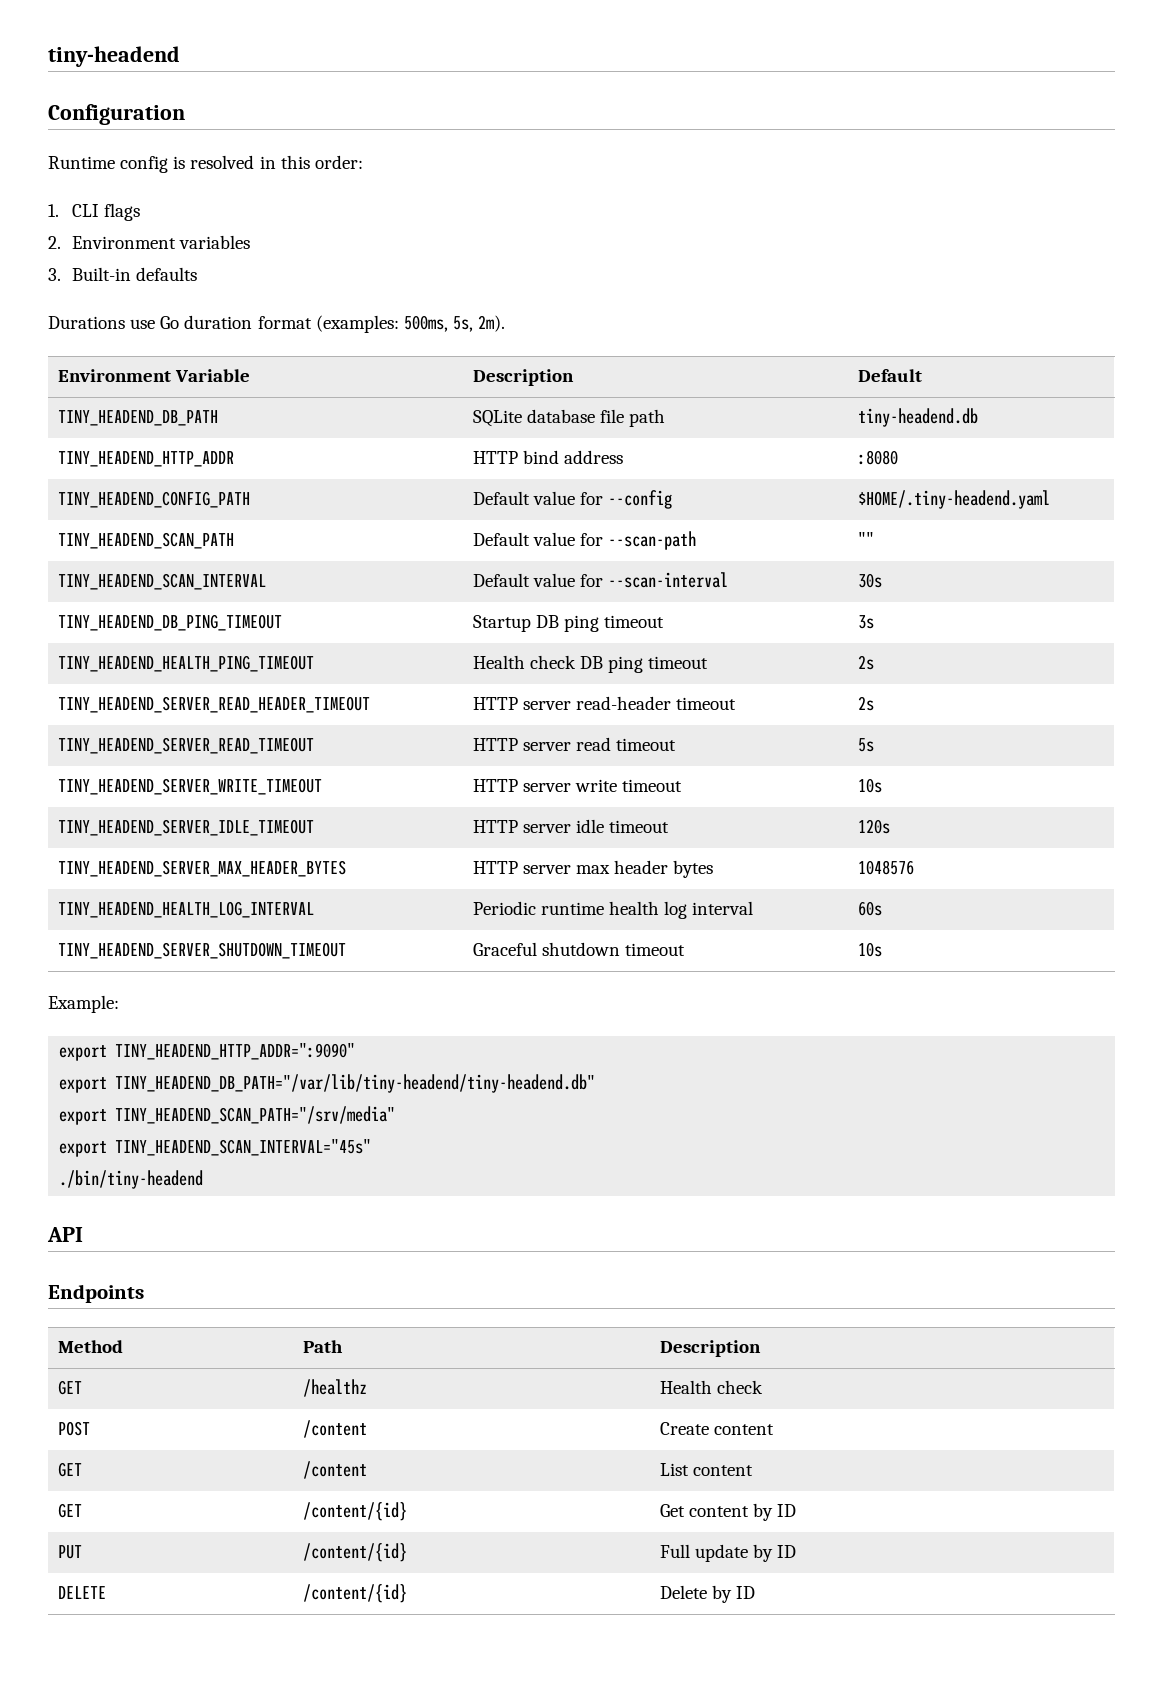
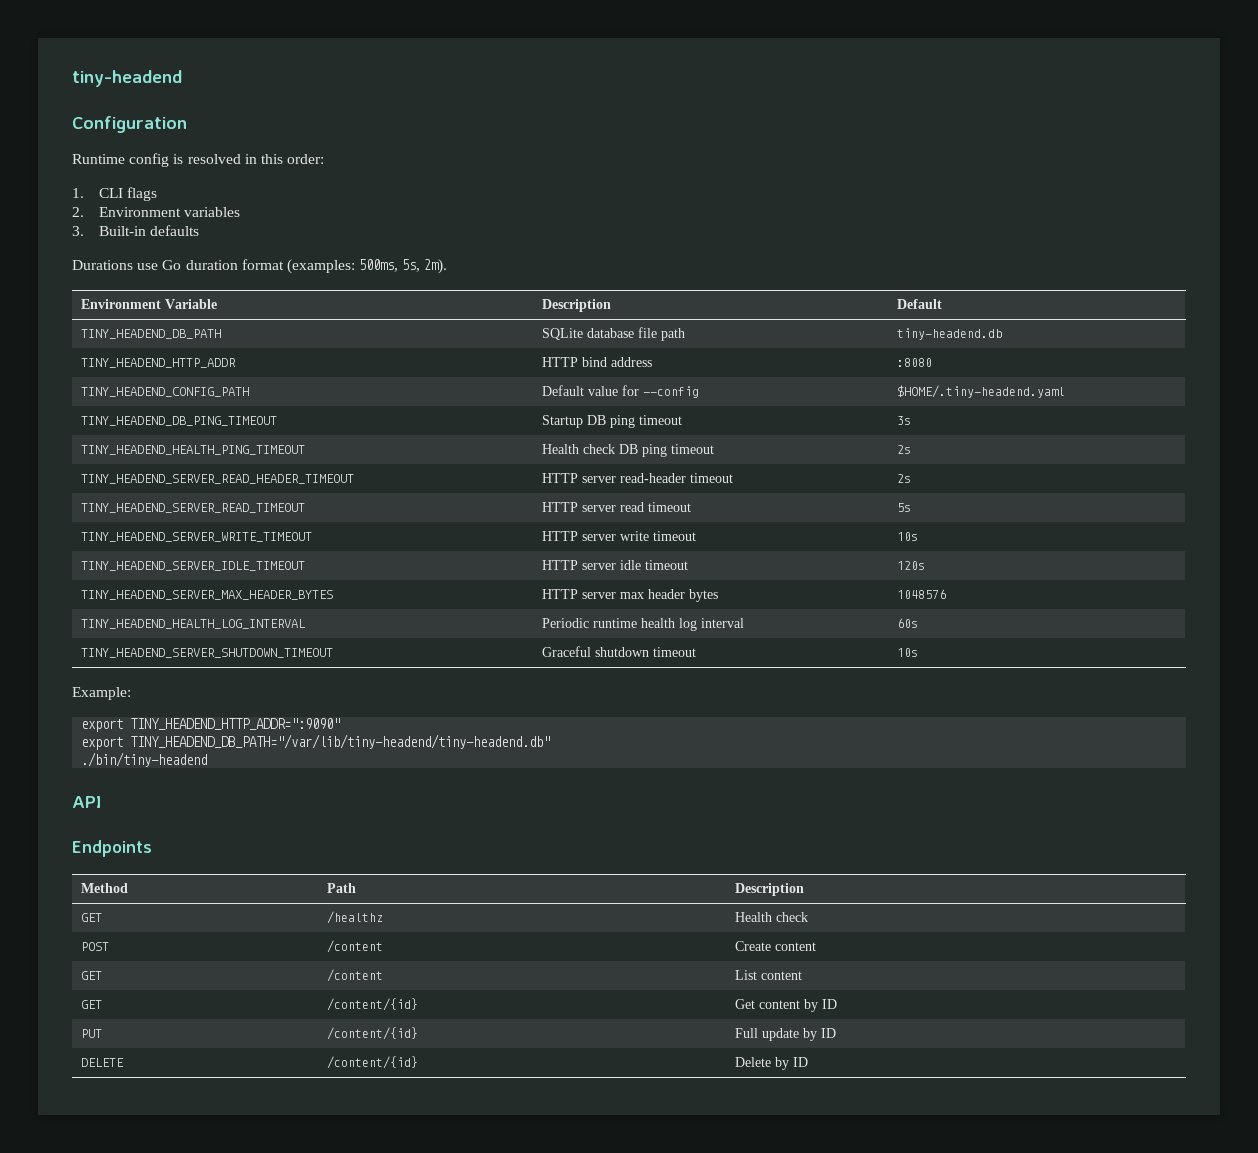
[57,532,234,549] [472,531,697,550] [857,532,874,546] [57,573,266,590] [472,572,729,588] [857,573,882,588] // TINY_HEADEND_SCAN_PATH | Default value for --scan-path | "" // TINY_HEADEND_SCAN_INTERVAL | Default value for --scan-interval | 30s -> (1066, 391) none
[59,1106,396,1125] [59,1139,372,1157] // export TINY_HEADEND_SCAN_PATH="/srv/media" // export TINY_HEADEND_SCAN_INTERVAL="45s" -> (551, 741) none

